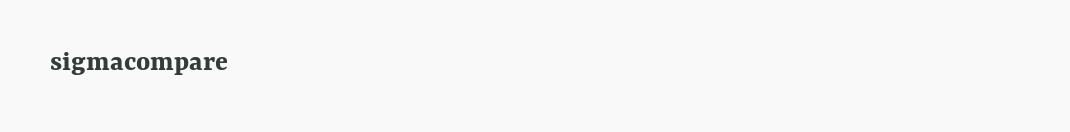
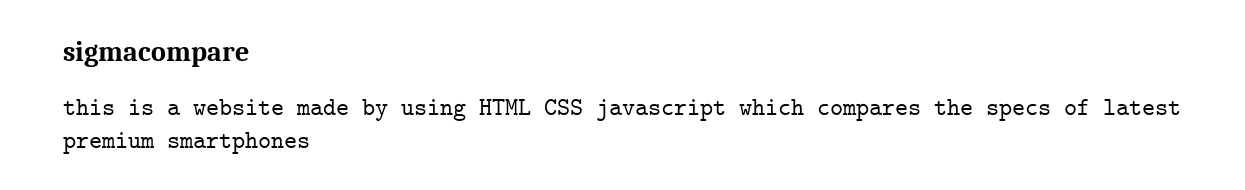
(228, 63) none -> [63,99,1181,121] [63,132,310,154] // this is a website made by using HTML CSS javascript which compares the specs of latest premium smartphones

